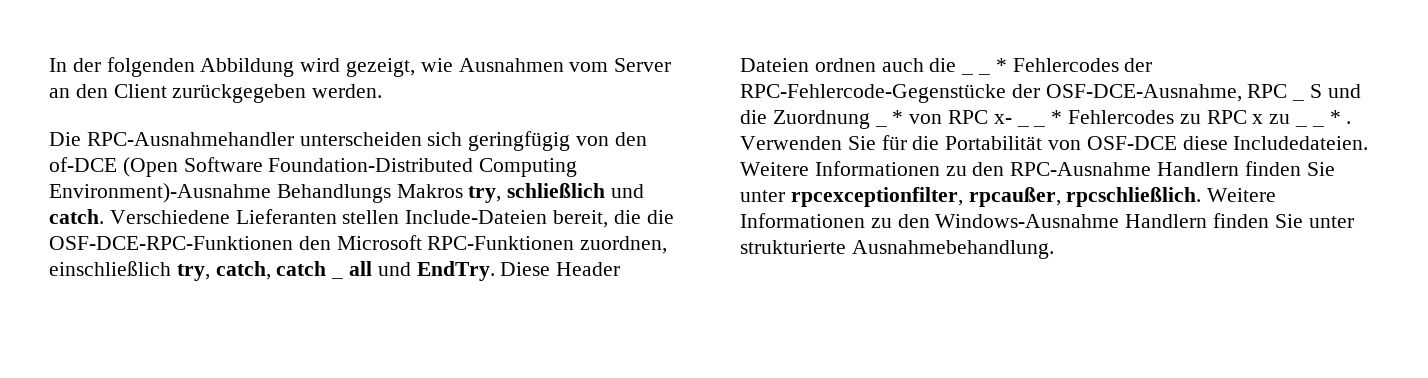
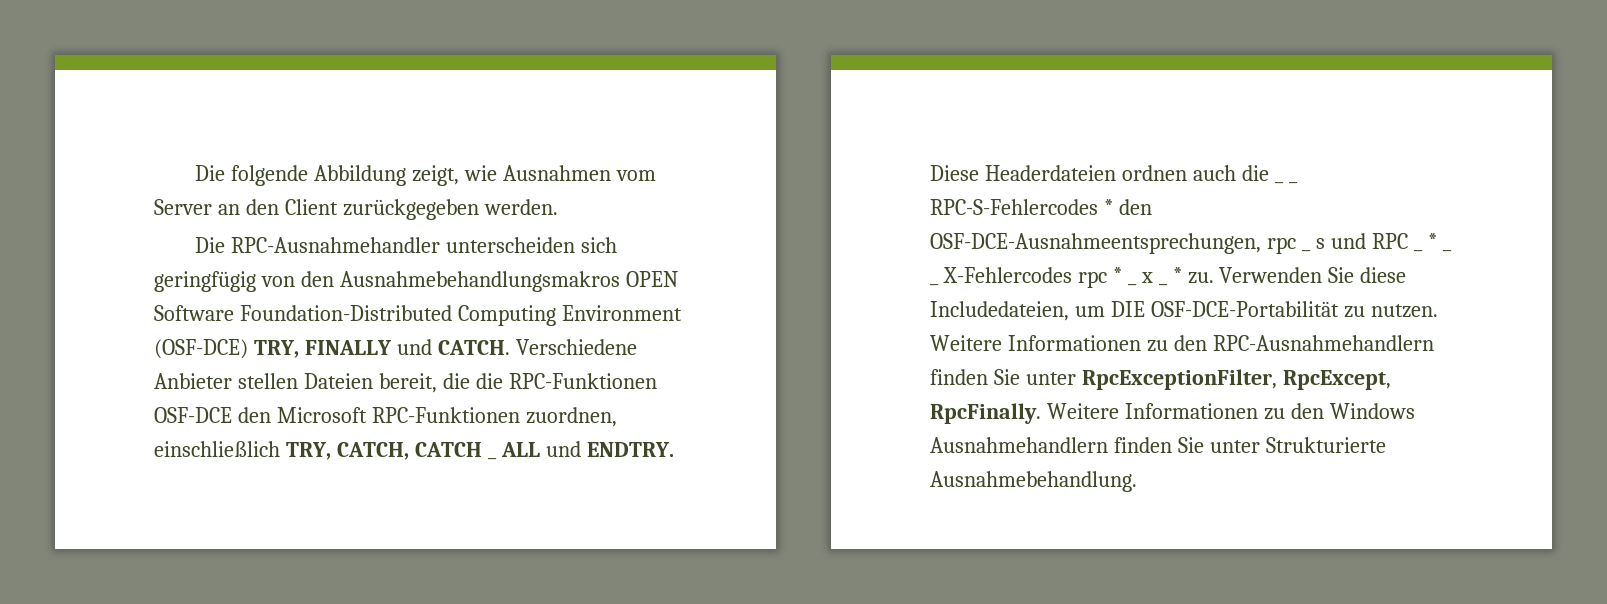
[49,57,416,77] In der folgenden Abbildung wird gezeigt, -> [195,165,460,186] Die folgende Abbildung zeigt,
[49,157,178,177] of-DCE (Open -> [339,271,678,292] Ausnahmebehandlungsmakros OPEN
[49,183,645,203] [49,209,548,224] Environment)-Ausnahme Behandlungs Makros try, schließlich und catch. Verschiedene Lieferanten stellen Include-Dateien -> [561,305,682,321] [154,339,637,359] [154,373,373,389] Environment (OSF-DCE) TRY, FINALLY und CATCH. Verschiedene Anbieter stellen Dateien
[49,236,293,250] OSF-DCE-RPC-Funktionen -> [508,373,657,389] [154,407,232,423] RPC-Funktionen OSF-DCE
[176,261,327,281] [331,276,344,279] [349,261,621,281] [740,58,809,72] try, catch, catch _ all und EndTry. Diese Header Dateien -> [285,442,482,460] [487,457,497,460] [500,441,674,457] [930,165,1116,181] TRY, CATCH, CATCH _ ALL und ENDTRY. Diese Headerdateien
[995,58,1153,72] [740,84,1288,103] [1292,98,1305,101] [1310,84,1361,98] [740,110,887,129] [892,110,1012,124] [1016,124,1046,127] [1051,110,1291,124] [1295,124,1324,127] [1329,110,1352,124] [740,135,1369,150] [740,161,1335,176] [740,187,1277,207] [740,213,1354,228] [740,240,846,254] * Fehlercodes der RPC-Fehlercode-Gegenstücke der OSF-DCE-Ausnahme, RPC _ S und die Zuordnung _ * von RPC x- _ _ * Fehlercodes zu RPC x zu _ _ * . Verwenden Sie für die Portabilität von OSF-DCE diese Includedateien. Weitere Informationen zu den RPC-Ausnahme Handlern finden Sie unter rpcexceptionfilter, rpcaußer, rpcschließlich. Weitere Informationen zu den Windows-Ausnahme Handlern finden Sie unter strukturierte -> [930,199,1152,215] [930,233,1311,254] [1315,233,1408,249] [1413,249,1423,252] [1427,233,1437,249] [1442,249,1452,252] [930,283,939,286] [942,267,1122,288] [1127,283,1137,286] [1140,272,1153,283] [1158,283,1168,286] [1172,267,1407,284] [930,301,1438,321] [930,335,1434,352] [930,369,1391,390] [930,403,1415,424] [930,437,1386,453] RPC-S-Fehlercodes * den OSF-DCE-Ausnahmeentsprechungen, rpc _ s und RPC _ * _ _ X-Fehlercodes rpc * _ x _ * zu. Verwenden Sie diese Includedateien, um DIE OSF-DCE-Portabilität zu nutzen. Weitere Informationen zu den RPC-Ausnahmehandlern finden Sie unter RpcExceptionFilter, RpcExcept, RpcFinally. Weitere Informationen zu den Windows Ausnahmehandlern finden Sie unter Strukturierte

